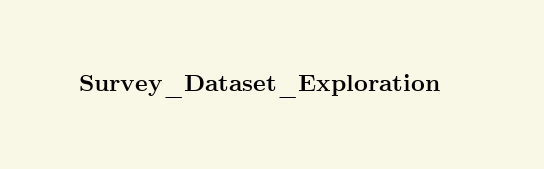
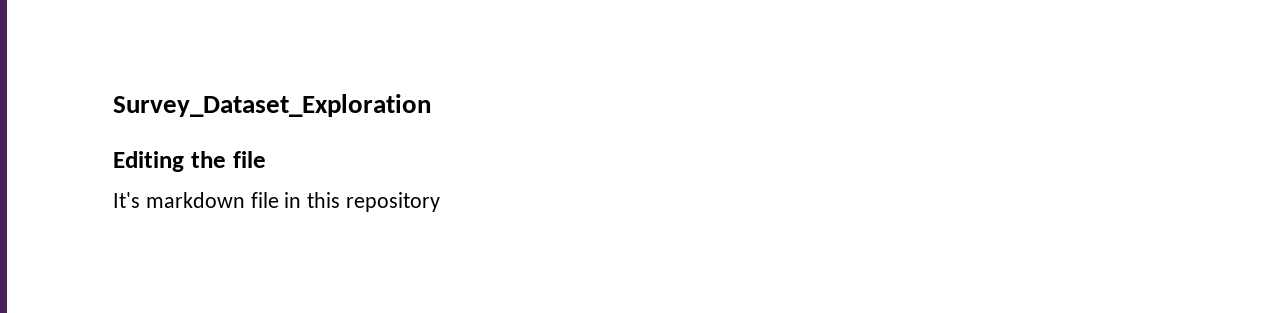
(440, 86) none -> [113,151,266,172] [113,192,441,212] // Editing the file // It's markdown file in this repository

